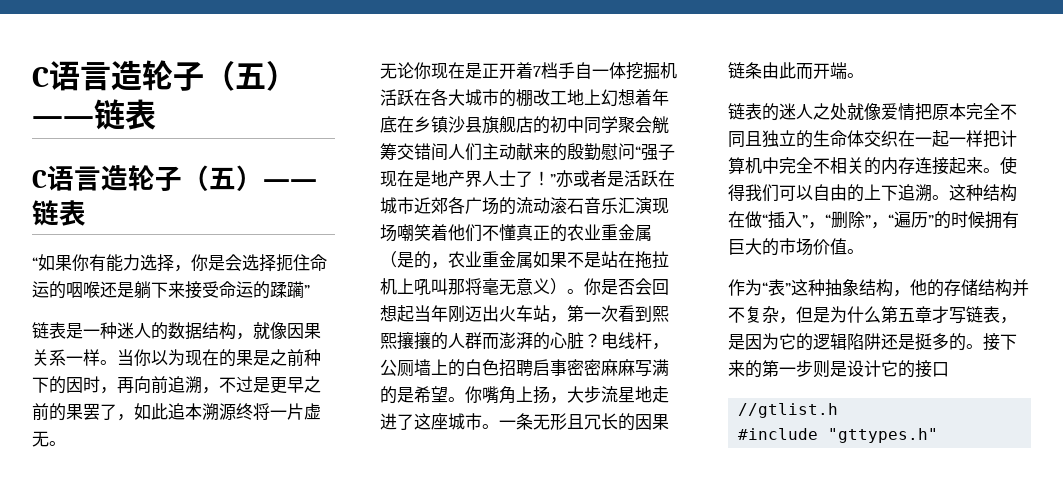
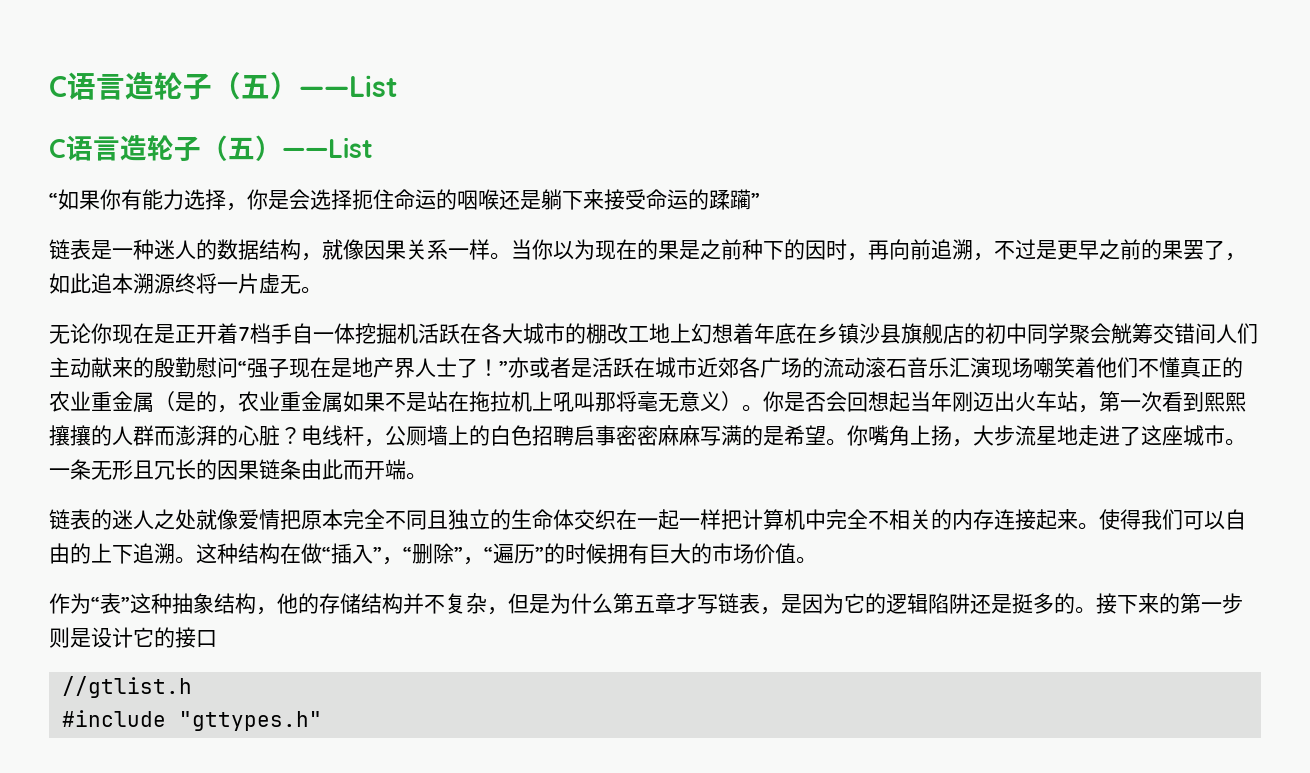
[32,60,297,91] [32,99,156,130] [32,165,317,192] [32,200,86,226] C语言造轮子（五）——链表 // C语言造轮子（五）——链表 -> [49,72,398,100] [49,135,373,162] C语言造轮子（五）——List // C语言造轮子（五）——List

